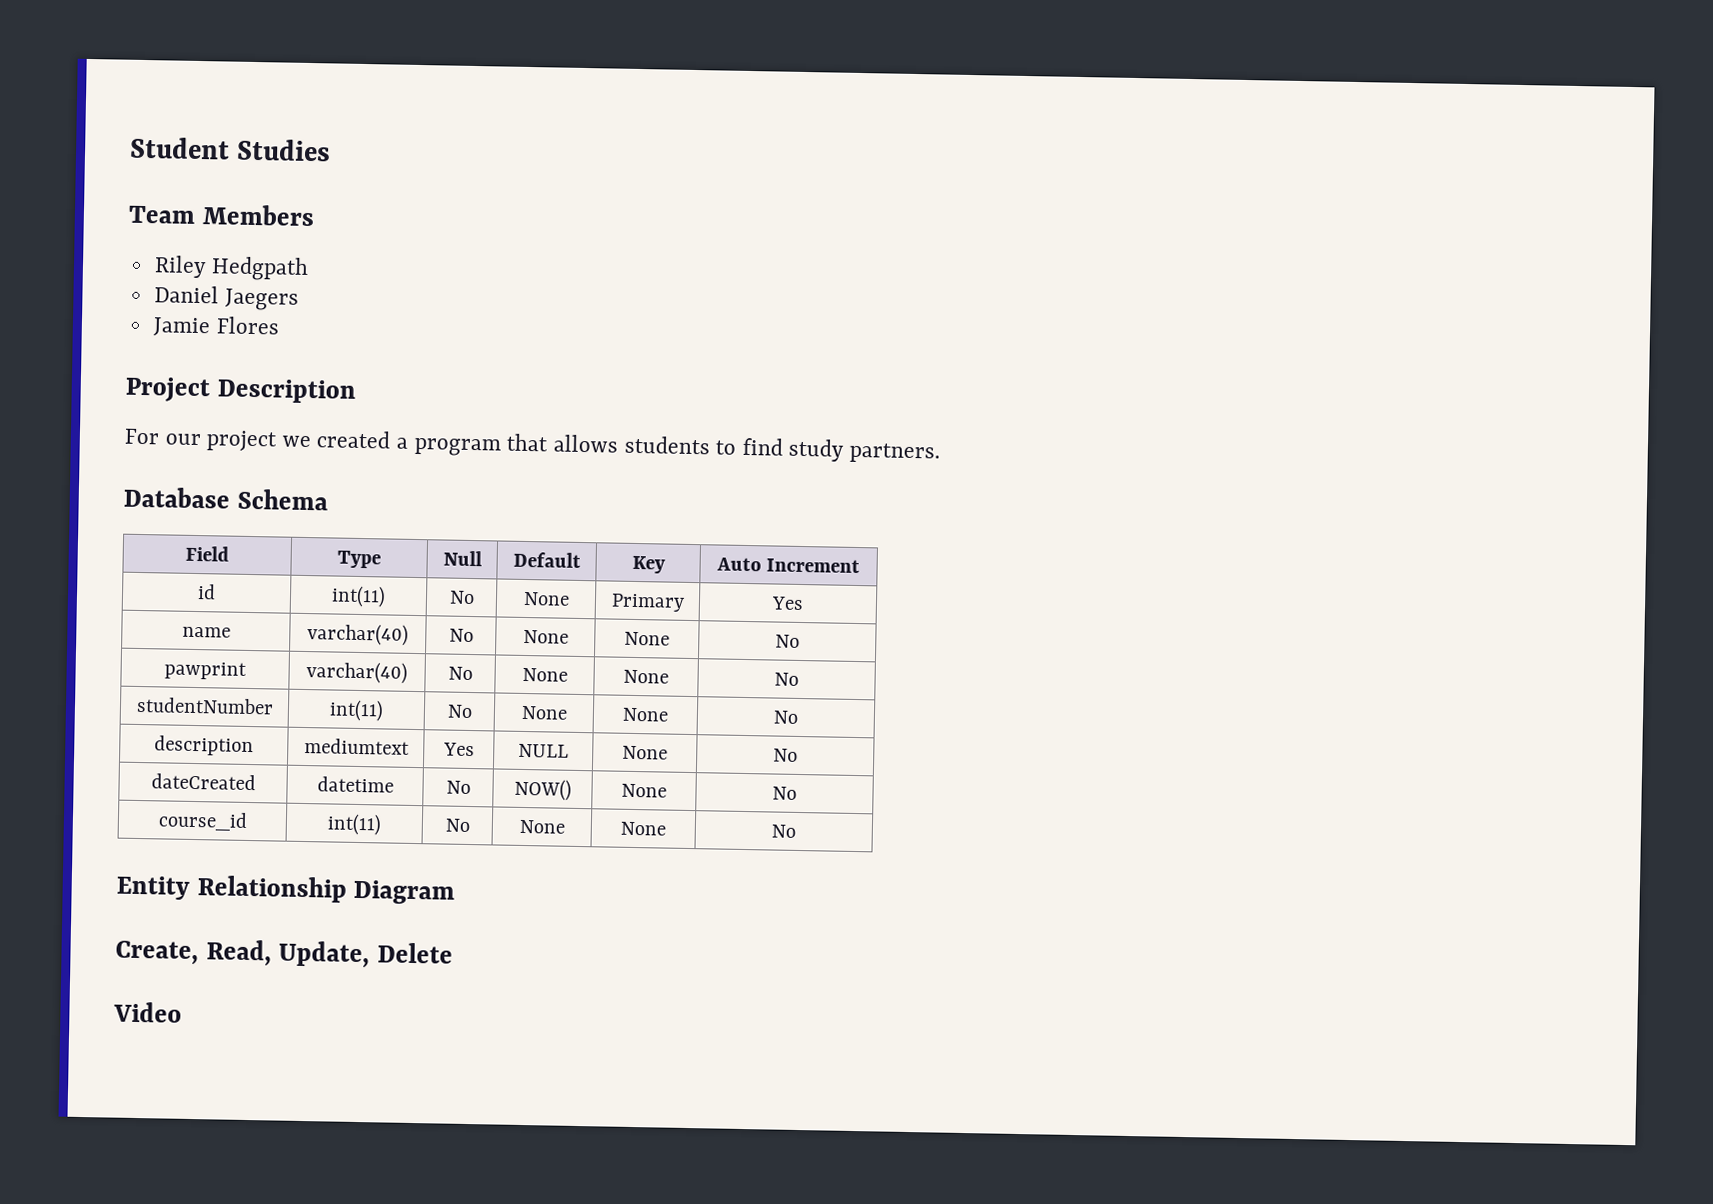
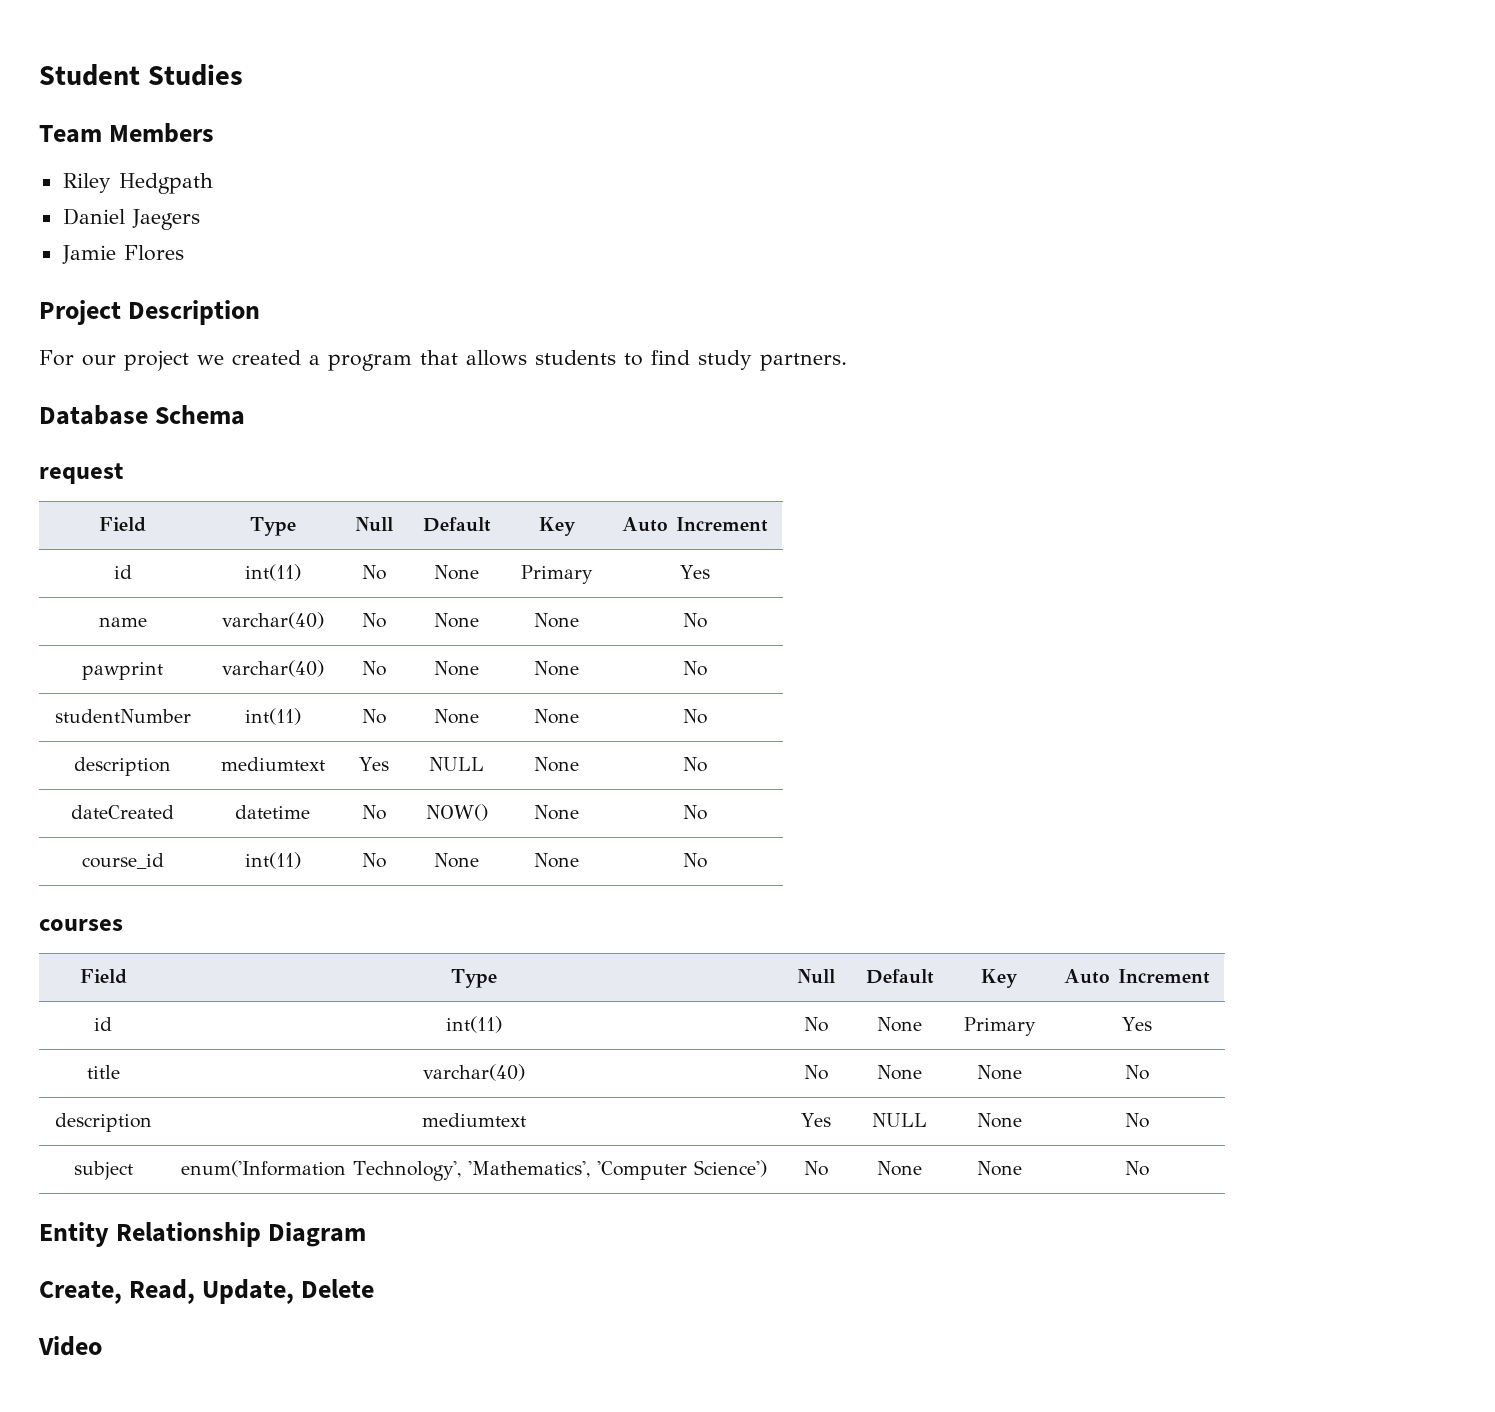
(328, 499) none -> [39,463,123,484] // request
(796, 831) none -> [39,919,123,931] [79,969,127,984] [451,969,498,988] [797,969,835,984] [865,969,934,984] [981,969,1018,988] [1064,969,1210,984] [94,1017,112,1031] [446,1016,502,1033] [804,1017,828,1032] [877,1017,922,1032] [963,1017,1036,1036] [1122,1017,1153,1031] [86,1065,120,1079] [423,1064,525,1081] [804,1065,828,1080] [877,1065,922,1080] [976,1065,1022,1080] [1125,1065,1149,1080] [54,1113,152,1132] [422,1113,526,1127] [801,1113,832,1127] [872,1113,927,1127] [976,1113,1022,1128] [1125,1113,1149,1128] [73,1161,133,1180] [181,1160,767,1181] [804,1161,828,1176] [877,1161,922,1176] [976,1161,1022,1176] [1125,1161,1149,1176] // courses // Field | Type | Null | Default | Key | Auto Increment // id | int(11) | No | None | Primary | Yes // title | varchar(40) | No | None | None | No // description | mediumtext | Yes | NULL | None | No // subject | enum('Information Technology', 'Mathematics', 'Computer Science') | No | None | None | No

